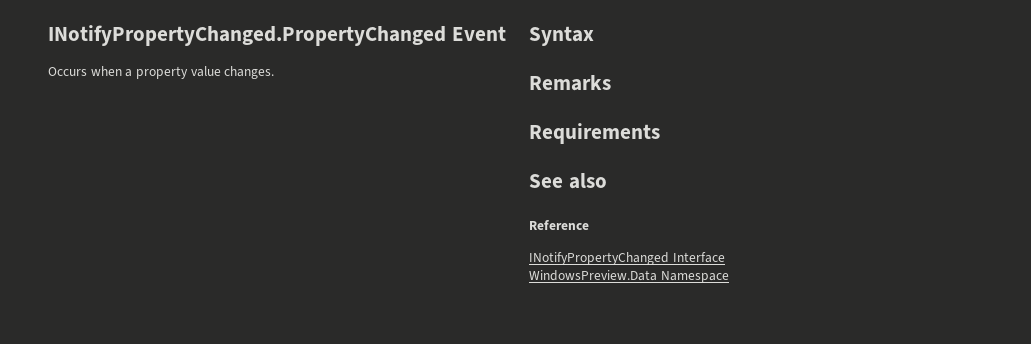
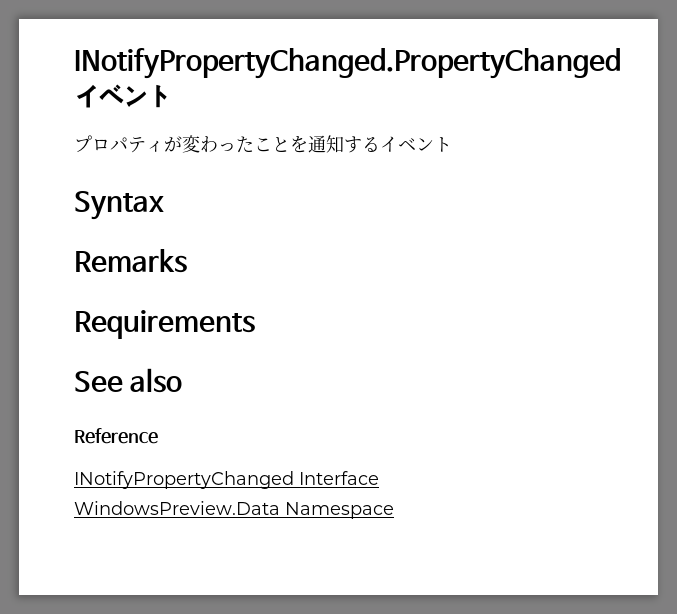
[451,26,506,41] [48,66,275,79] Event // Occurs when a property value changes. -> [74,84,174,108] [74,135,452,153] イベント // プロパティが変わったことを通知するイベント

